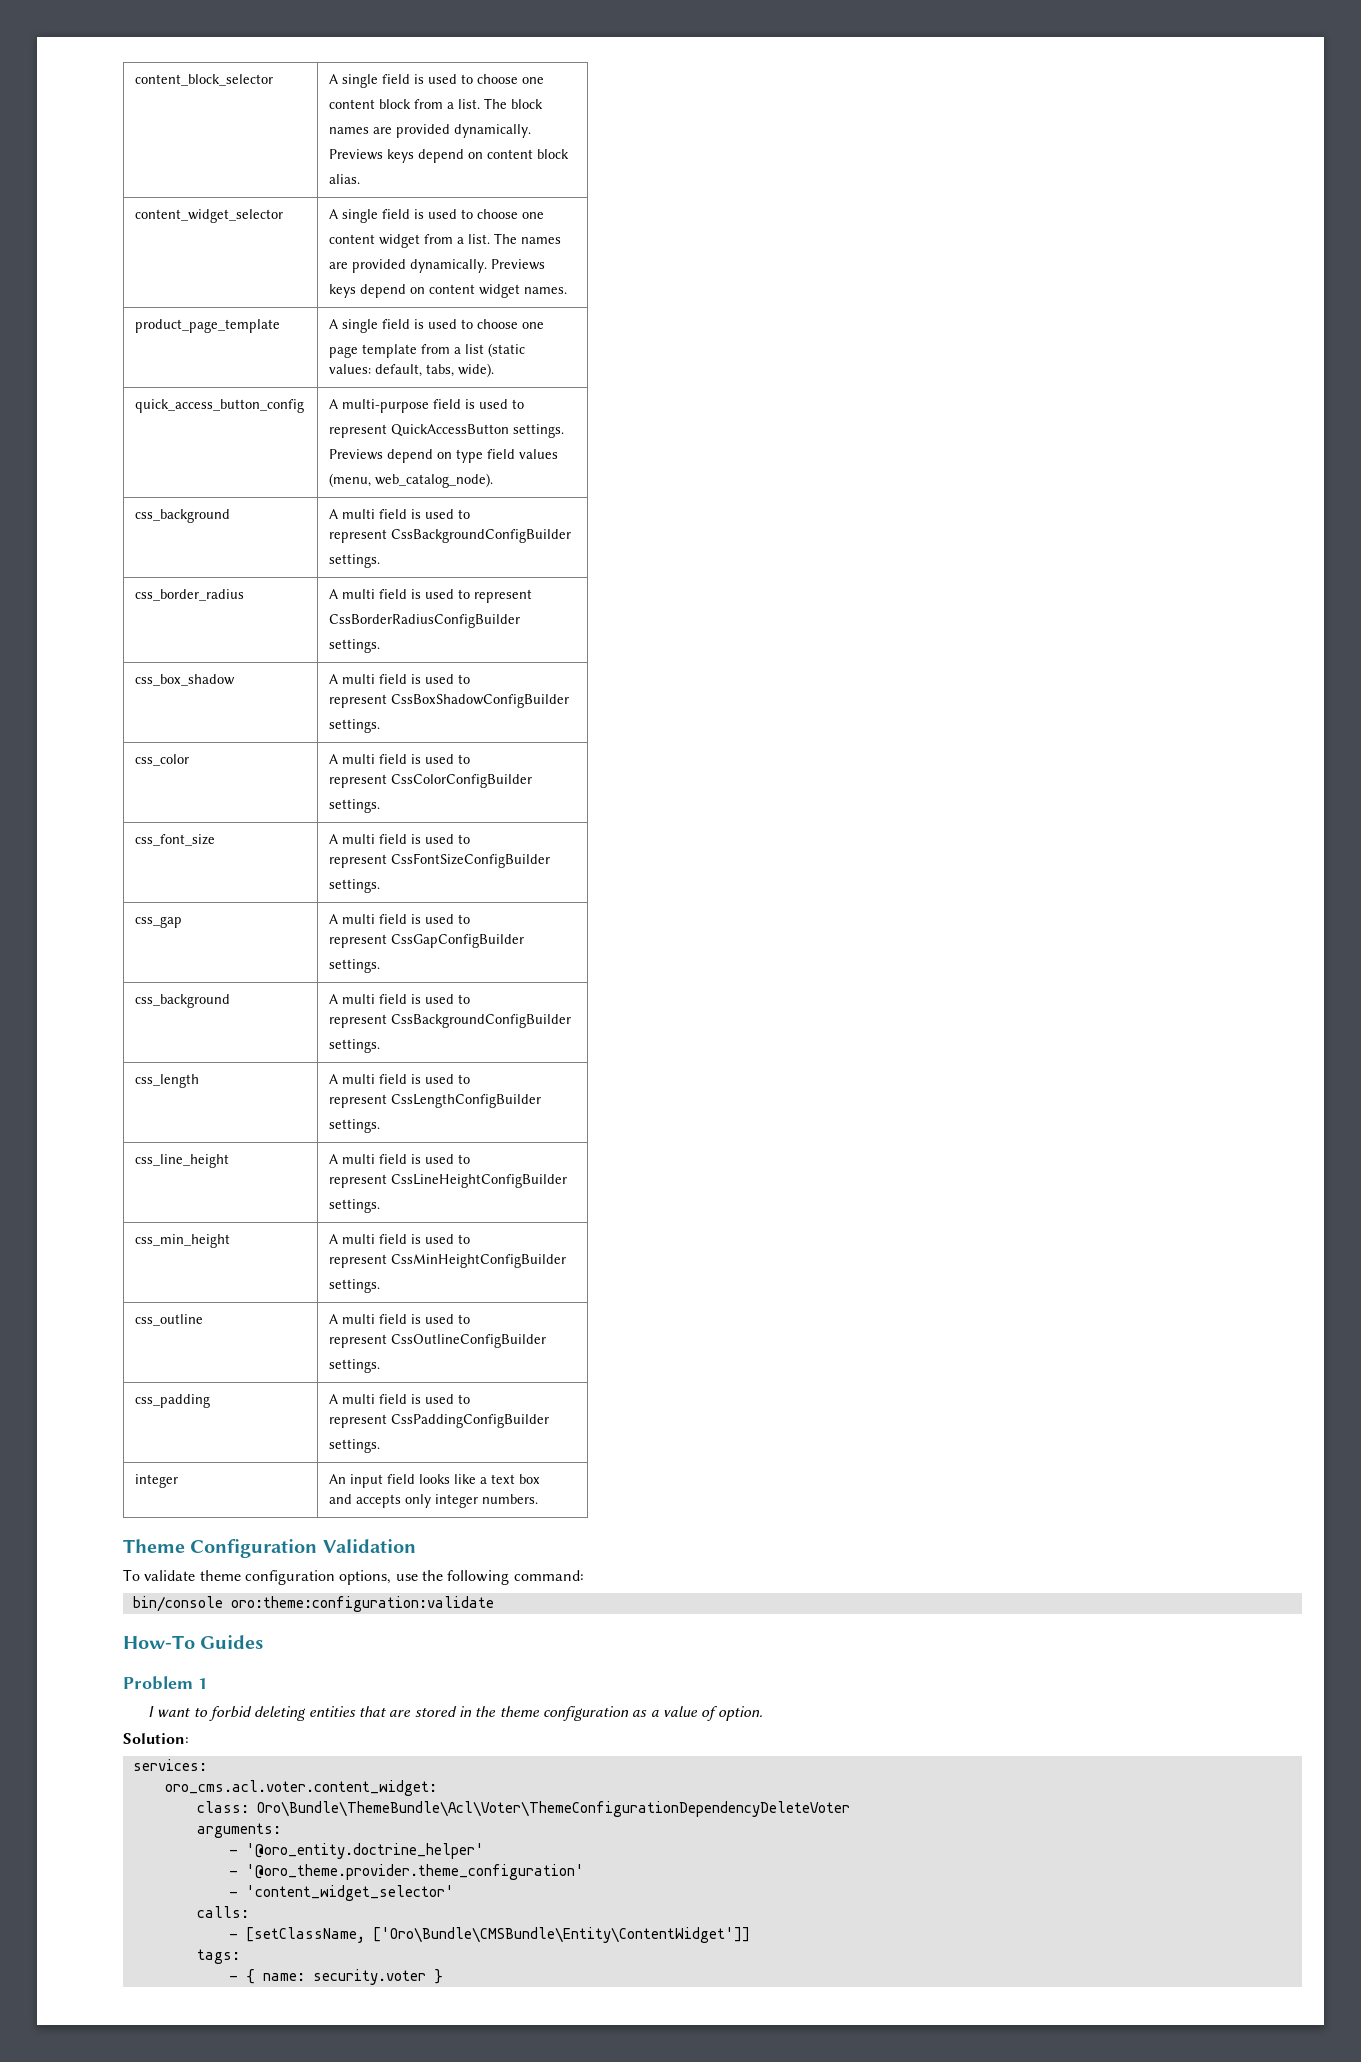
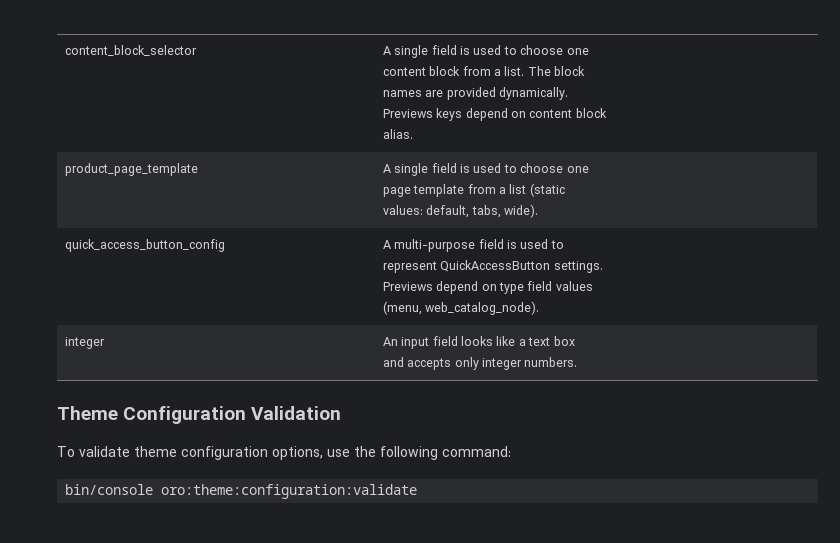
[135,209,284,223] [329,209,545,223] [329,233,562,248] [329,259,546,273] [329,284,568,298] // content_widget_selector | A single field is used to choose one // content widget from a list. The names // are provided dynamically. Previews // keys depend on content widget names. -> (413, 134) none
[135,509,231,523] [329,509,471,519] [329,529,572,543] [329,554,381,568] [135,589,245,601] [329,589,533,603] [329,614,521,628] [329,639,381,653] [135,674,236,686] [329,674,471,684] [329,694,570,708] [329,719,381,733] [135,754,190,766] [329,754,471,764] [329,774,533,788] [329,799,381,813] [135,834,216,846] [329,834,471,844] [329,853,551,868] [329,879,381,893] [135,916,183,928] [329,914,471,924] [329,934,525,948] [329,959,381,973] [135,994,231,1008] [329,994,471,1004] [329,1014,572,1028] [329,1039,381,1053] [135,1074,200,1088] [329,1074,471,1084] [329,1094,542,1108] [329,1119,381,1133] [135,1154,230,1168] [329,1154,471,1164] [329,1174,568,1188] [329,1199,381,1213] [135,1234,231,1248] [329,1234,471,1244] [329,1254,567,1268] [329,1279,381,1293] [135,1314,204,1326] [329,1314,471,1324] [329,1334,547,1348] [329,1359,381,1373] [135,1394,211,1408] [329,1394,471,1404] [329,1414,550,1428] [329,1439,381,1453] // css_background | A multi field is used to // represent CssBackgroundConfigBuilder // settings. // css_border_radius | A multi field is used to represent // CssBorderRadiusConfigBuilder // settings. // css_box_shadow | A multi field is used to // represent CssBoxShadowConfigBuilder // settings. // css_color | A multi field is used to // represent CssColorConfigBuilder // settings. // css_font_size | A multi field is used to // represent CssFontSizeConfigBuilder // settings. // css_gap | A multi field is used to // represent CssGapConfigBuilder // settings. // css_background | A multi field is used to // represent CssBackgroundConfigBuilder // settings. // css_length | A multi field is used to // represent CssLengthConfigBuilder // settings. // css_line_height | A multi field is used to // represent CssLineHeightConfigBuilder // settings. // css_min_height | A multi field is used to // represent CssMinHeightConfigBuilder // settings. // css_outline | A multi field is used to // represent CssOutlineConfigBuilder // settings. // css_padding | A multi field is used to // represent CssPaddingConfigBuilder // settings. -> (540, 308) none
[123,1635,264,1649] [123,1676,207,1690] [148,1706,764,1721] [123,1733,189,1744] [132,1759,207,1771] [164,1780,437,1796] [196,1801,850,1817] [196,1823,281,1838] [228,1843,484,1859] [228,1864,584,1880] [228,1885,454,1901] [196,1906,249,1918] [228,1927,750,1943] [196,1949,240,1964] [228,1969,443,1985] // How-To Guides // Problem 1 // I want to forbid deleting entities that are stored in the theme configuration as a value of option. // Solution: // services: // oro_cms.acl.voter.content_widget: // class: Oro\Bundle\ThemeBundle\Acl\Voter\ThemeConfigurationDependencyDeleteVoter // arguments: // - '@oro_entity.doctrine_helper' // - '@oro_theme.provider.theme_configuration' // - 'content_widget_selector' // calls: // - [setClassName, ['Oro\Bundle\CMSBundle\Entity\ContentWidget']] // tags: // - { name: security.voter } -> (418, 491) none

